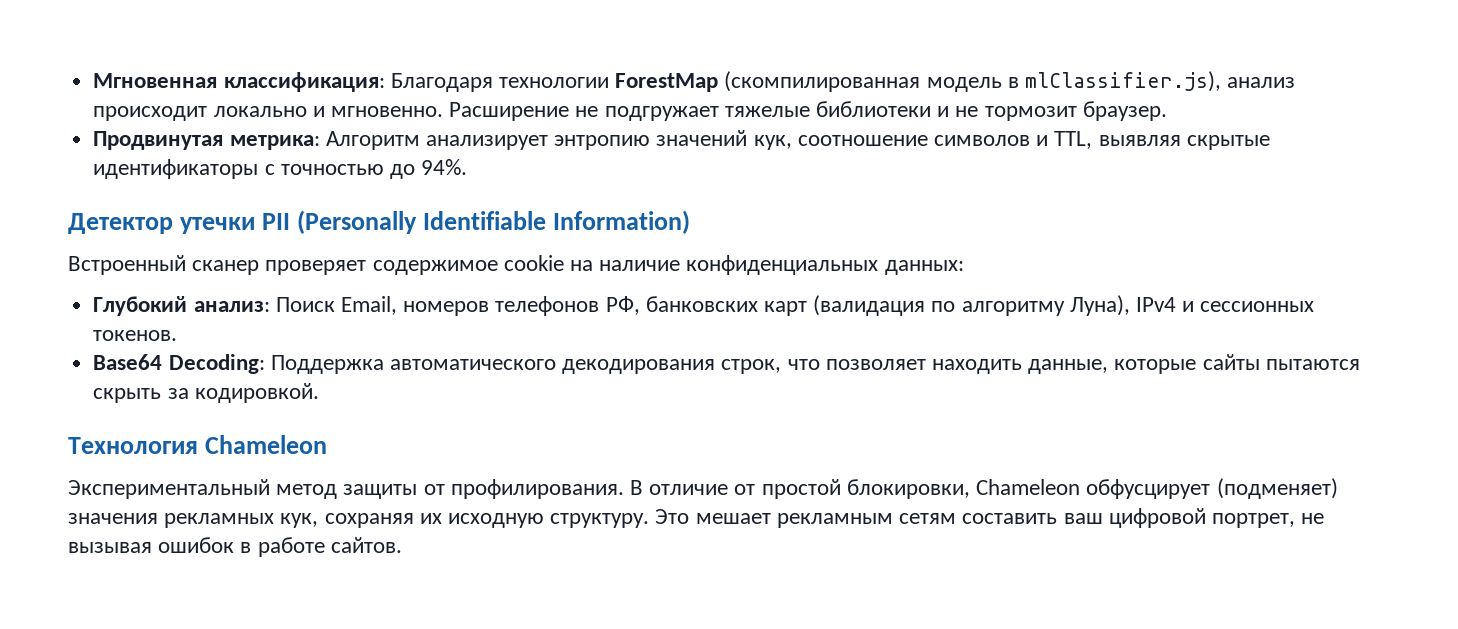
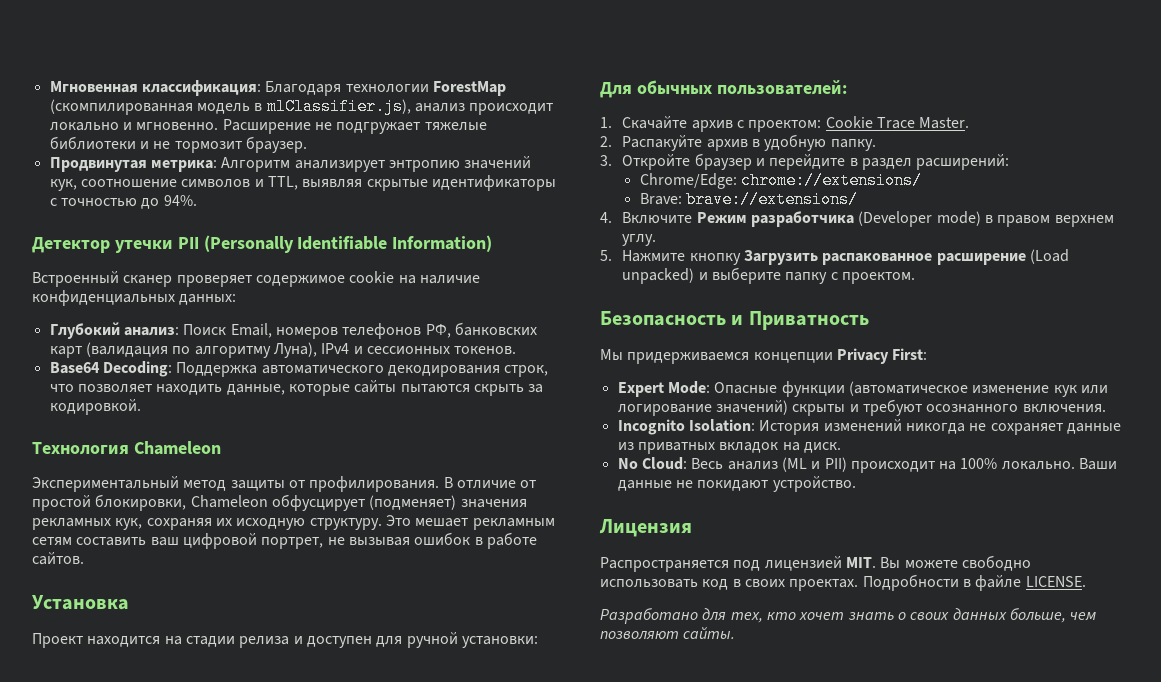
(402, 545) none -> [32,595,129,610] [32,632,538,648] [600,80,847,98] [600,116,970,132] [600,134,876,151] [600,153,1010,170] [639,172,923,189] [639,191,859,208] [600,211,1114,227] [622,234,657,246] [600,249,1069,265] [622,267,915,284] [600,311,869,330] [600,348,928,364] [617,381,1108,397] [617,399,1106,416] [617,419,1121,435] [617,442,841,454] [617,457,1118,473] [617,476,856,492] [599,519,692,537] [600,555,1031,572] [600,574,1086,591] [600,608,1097,624] [600,627,736,640] // Установка // Проект находится на стадии релиза и доступен для ручной установки: // Для обычных пользователей: // 1. Скачайте архив с проектом: Cookie Trace Master. // 2. Распакуйте архив в удобную папку. // 3. Откройте браузер и перейдите в раздел расширений: // Chrome/Edge: chrome://extensions/ // Brave: brave://extensions/ // 4. Включите Режим разработчика (Developer mode) в правом верхнем углу. // 5. Нажмите кнопку Загрузить распакованное расширение (Load unpacked) и выберите папку с проектом. // Безопасность и Приватность // Мы придерживаемся концепции Privacy First: // Expert Mode: Опасные функции (автоматическое изменение кук или логирование значений) скрыты и требуют осознанного включения. // Incognito Isolation: История изменений никогда не сохраняет данные из приватных вкладок на диск. // No Cloud: Весь анализ (ML и PII) происходит на 100% локально. Ваши данные не покидают устройство. // Лицензия // Распространяется под лицензией MIT. Вы можете свободно использовать код в своих проектах. Подробности в файле LICENSE. // Разработано для тех, кто хочет знать о своих данных больше, чем позволяют сайты.

